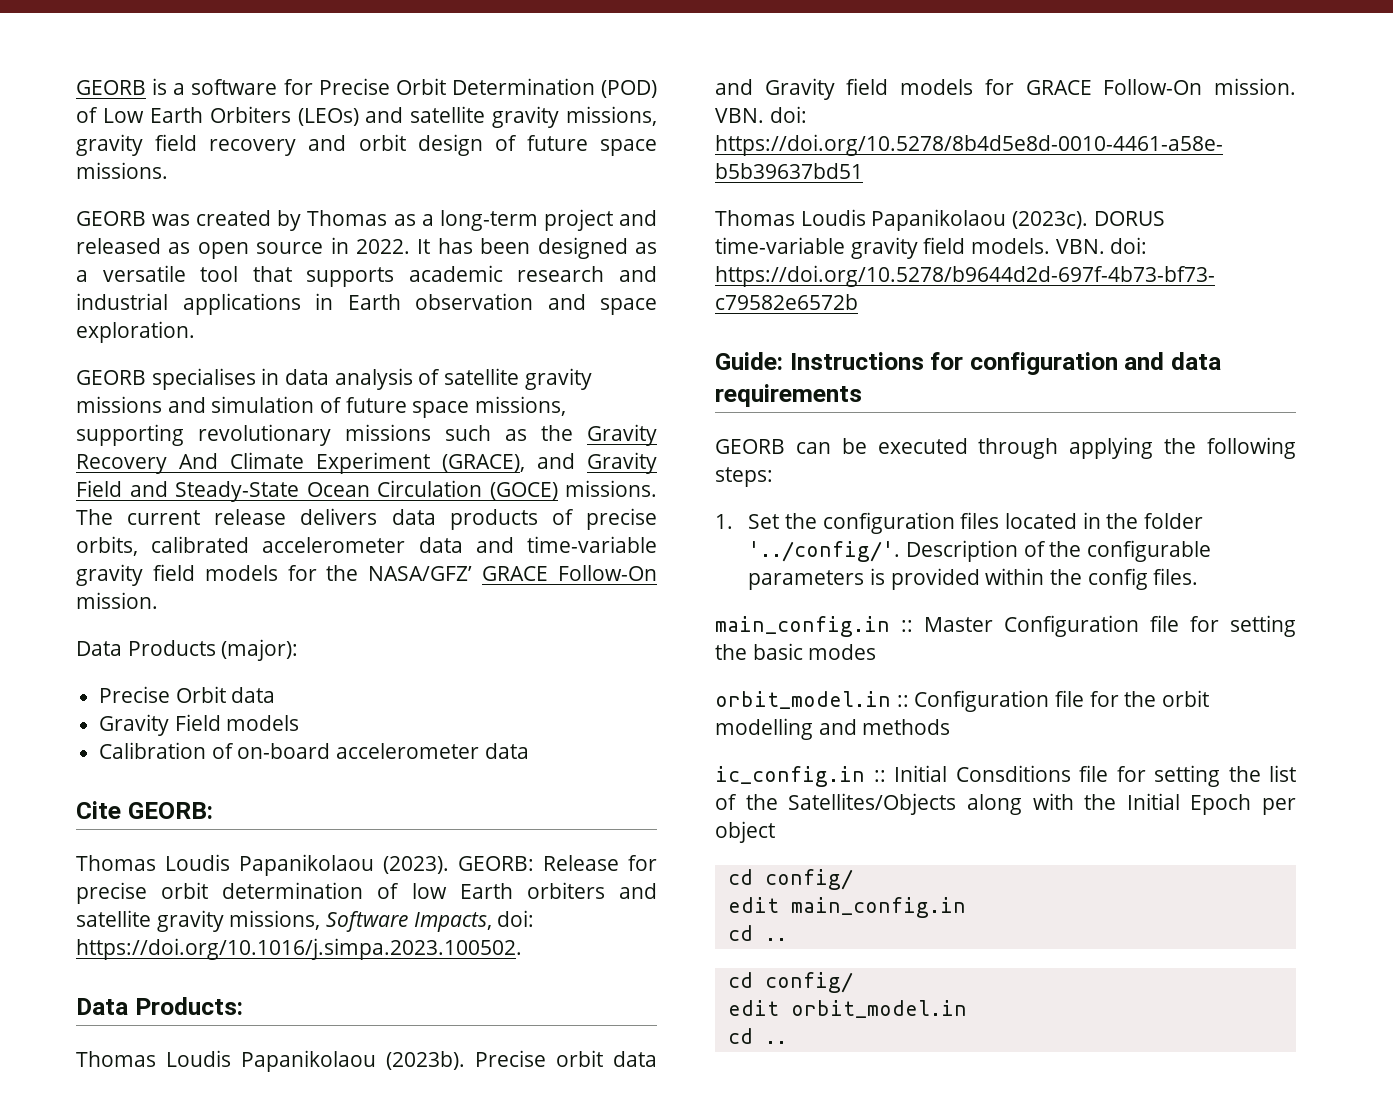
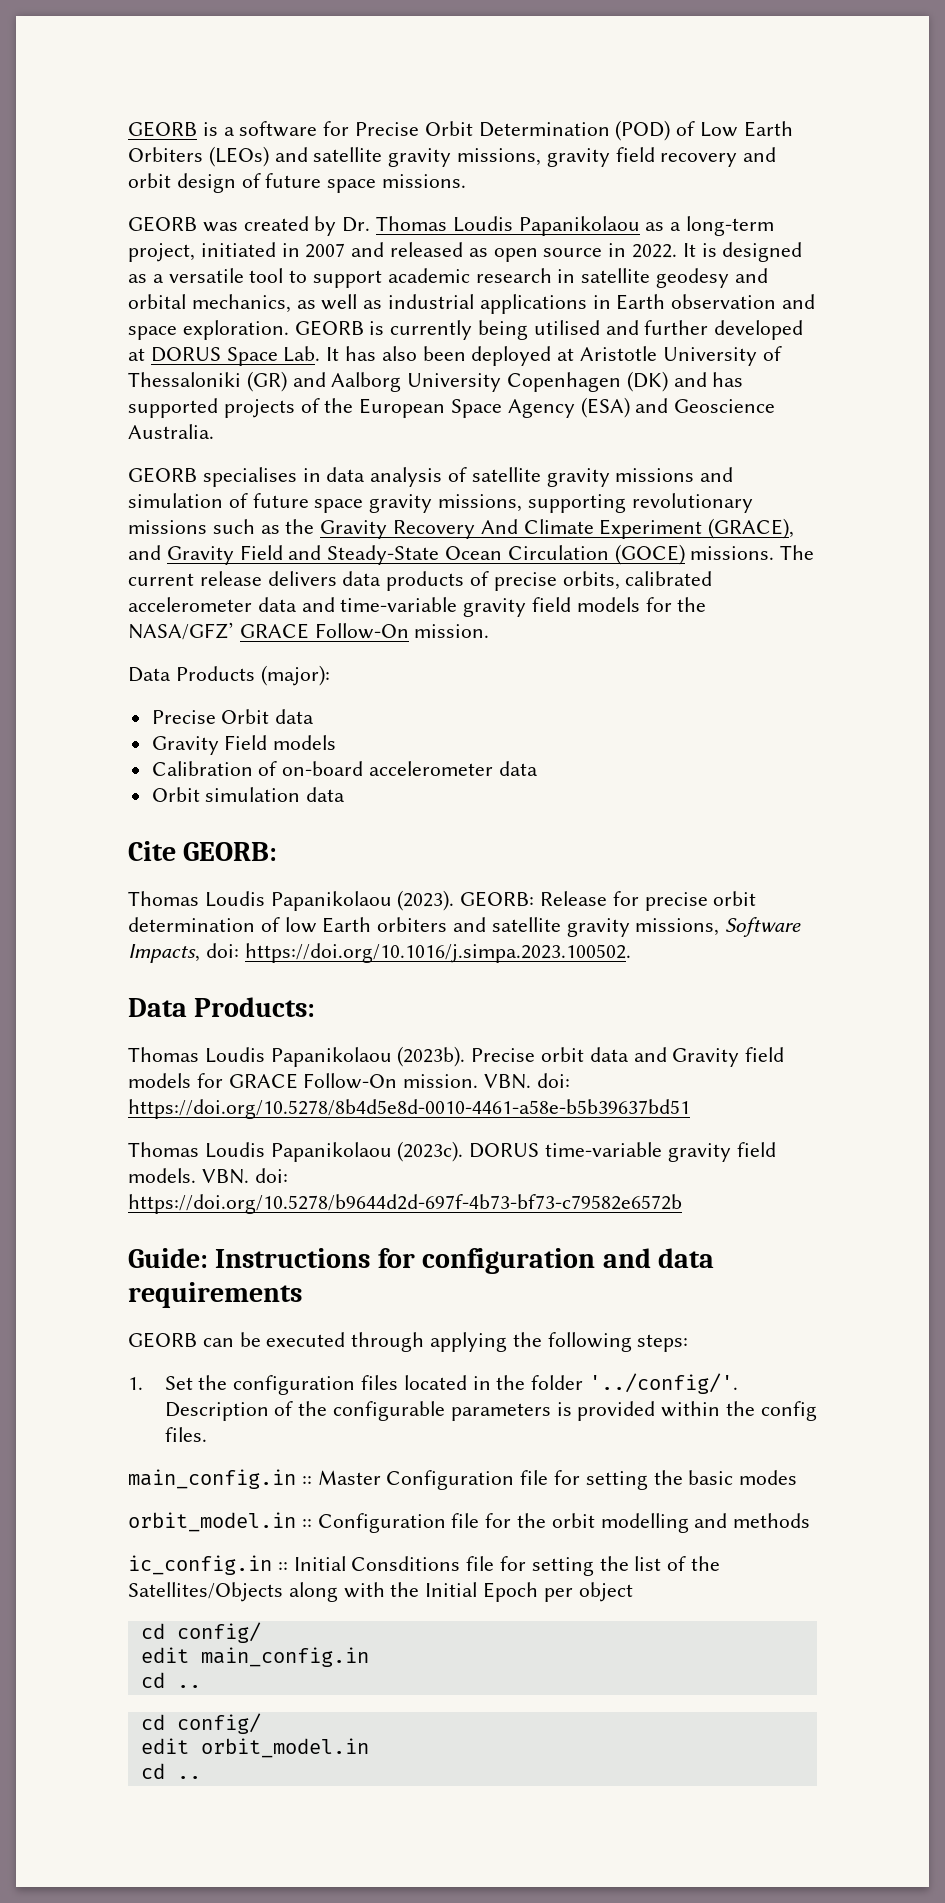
[307,209,613,231] Thomas as a long-term project -> [342,216,775,236] [128,242,346,262] Dr. Thomas Loudis Papanikolaou as a long-term project, initiated in 2007
[437,238,531,254] has been -> [701,243,717,257] is
[252,265,657,287] that supports academic research and -> [289,268,768,288] [128,294,383,313] to support academic research in satellite geodesy and orbital mechanics, as well as
(195, 332) none -> [294,320,804,340] [128,346,782,366] [128,371,744,392] [128,397,776,418] [128,424,214,439] GEORB is currently being utilised and further developed at DORUS Space Lab. It has also been deployed at Aristotle University of Thessaloniki (GR) and Aalborg University Copenhagen (DK) and has supported projects of the European Space Agency (ESA) and Geoscience Australia.
(470, 409) none -> [369,494,433,513] gravity
(529, 751) none -> [151,787,346,802] // Orbit simulation data

